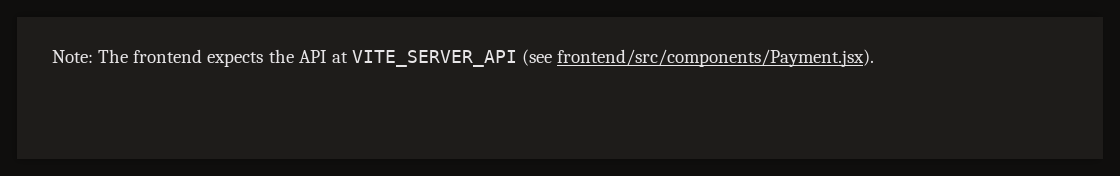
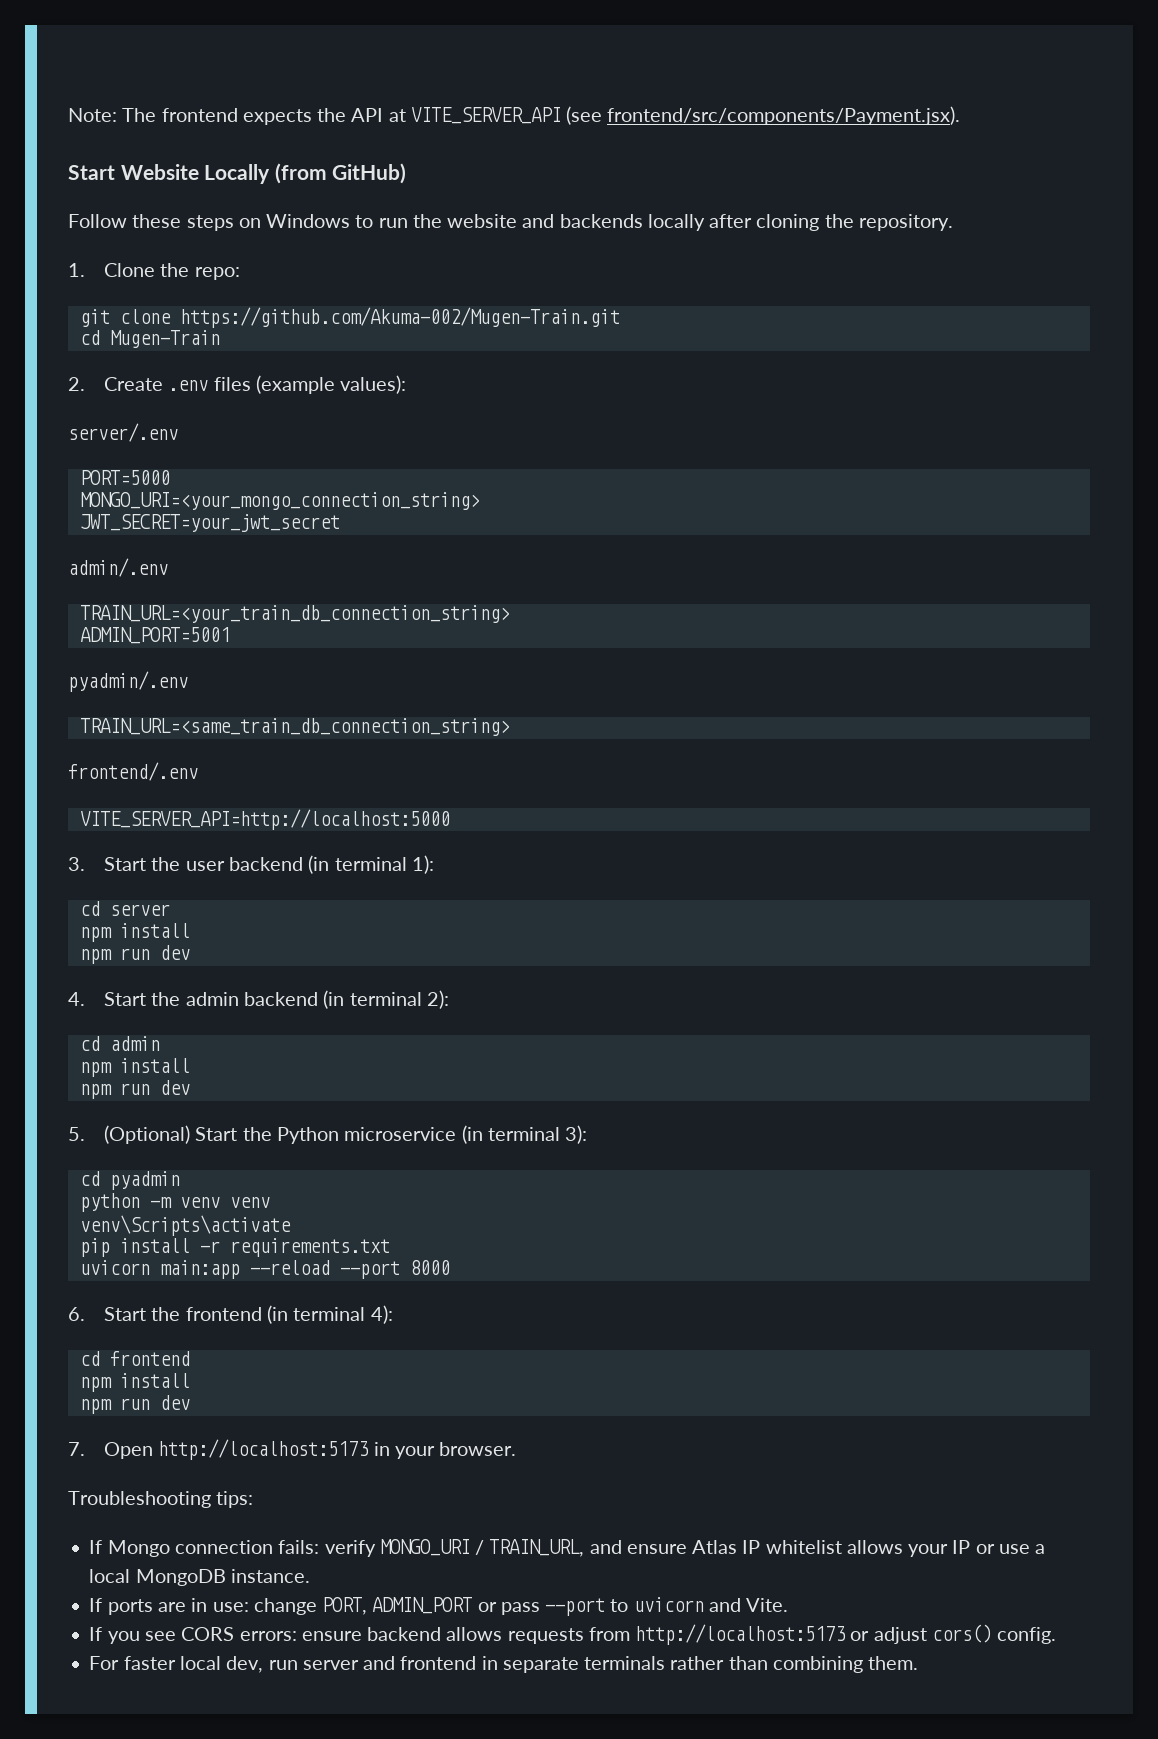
(875, 58) none -> [68,163,407,184] [68,214,953,231] [68,263,240,280] [79,307,620,328] [79,330,220,348] [68,375,407,394] [68,423,178,442] [79,470,170,485] [79,492,480,510] [79,514,340,532] [68,558,168,577] [79,605,510,623] [79,627,230,644] [68,671,188,692] [79,718,510,736] [68,762,198,781] [79,809,450,830] [68,855,434,874] [79,901,170,916] [79,923,190,942] [79,945,190,964] [68,990,449,1009] [79,1036,160,1051] [79,1058,190,1077] [79,1080,190,1099] [68,1125,588,1144] [79,1171,180,1190] [79,1193,270,1212] [79,1215,291,1236] [79,1238,390,1257] [79,1260,450,1279] [68,1305,393,1324] [79,1351,190,1366] [79,1373,190,1392] [79,1395,190,1414] [68,1439,517,1460] [68,1491,254,1508] [89,1539,1046,1557] [89,1569,310,1586] [89,1597,789,1616] [89,1624,1057,1645] [89,1656,919,1673] // Start Website Locally (from GitHub) // Follow these steps on Windows to run the website and backends locally after cloning the repository. // 1. Clone the repo: // git clone https://github.com/Akuma-002/Mugen-Train.git // cd Mugen-Train // 2. Create .env files (example values): // server/.env // PORT=5000 // MONGO_URI=<your_mongo_connection_string> // JWT_SECRET=your_jwt_secret // admin/.env // TRAIN_URL=<your_train_db_connection_string> // ADMIN_PORT=5001 // pyadmin/.env // TRAIN_URL=<same_train_db_connection_string> // frontend/.env // VITE_SERVER_API=http://localhost:5000 // 3. Start the user backend (in terminal 1): // cd server // npm install // npm run dev // 4. Start the admin backend (in terminal 2): // cd admin // npm install // npm run dev // 5. (Optional) Start the Python microservice (in terminal 3): // cd pyadmin // python -m venv venv // venv\Scripts\activate // pip install -r requirements.txt // uvicorn main:app --reload --port 8000 // 6. Start the frontend (in terminal 4): // cd frontend // npm install // npm run dev // 7. Open http://localhost:5173 in your browser. // Troubleshooting tips: // If Mongo connection fails: verify MONGO_URI / TRAIN_URL, and ensure Atlas IP whitelist allows your IP or use a local MongoDB instance. // If ports are in use: change PORT, ADMIN_PORT or pass --port to uvicorn and Vite. // If you see CORS errors: ensure backend allows requests from http://localhost:5173 or adjust cors() config. // For faster local dev, run server and frontend in separate terminals rather than combining them.

